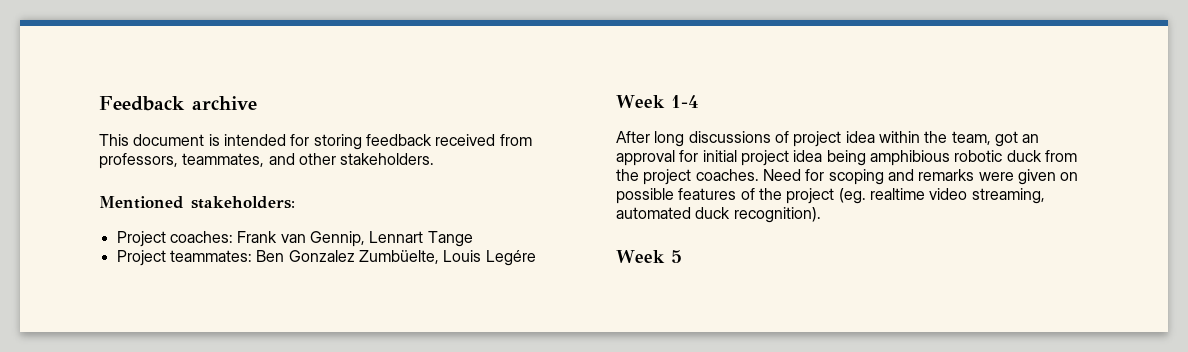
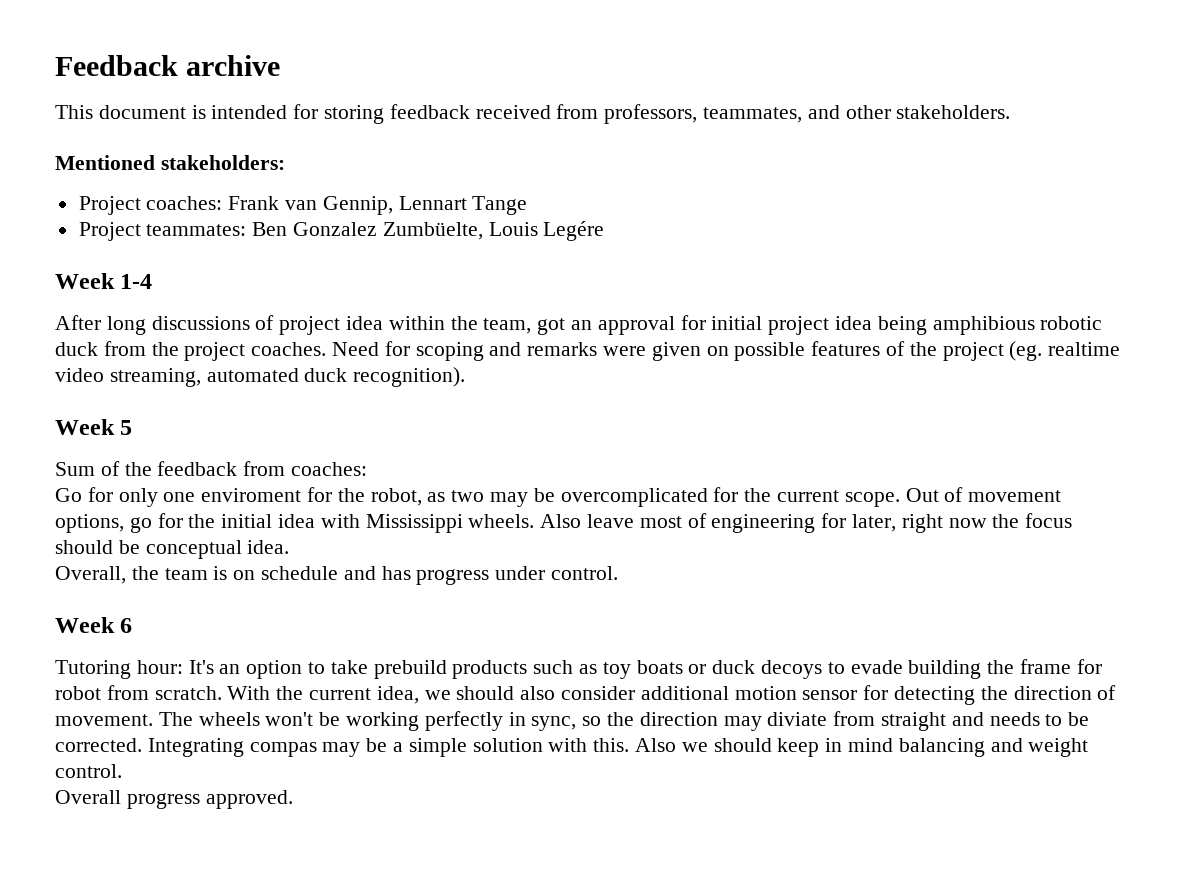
(682, 256) none -> [55,461,368,476] [55,487,1062,507] [55,513,1073,533] [55,540,290,559] [55,566,619,585] [55,617,133,633] [55,659,1102,679] [55,685,1117,705] [55,711,1090,731] [55,738,1089,757] [55,764,122,778] [55,790,293,809] // Sum of the feedback from coaches: // Go for only one enviroment for the robot, as two may be overcomplicated for the current scope. Out of movement options, go for the initial idea with Mississippi wheels. Also leave most of engineering for later, right now the focus should be conceptual idea. // Overall, the team is on schedule and has progress under control. // Week 6 // Tutoring hour: It's an option to take prebuild products such as toy boats or duck decoys to evade building the frame for robot from scratch. With the current idea, we should also consider additional motion sensor for detecting the direction of movement. The wheels won't be working perfectly in sync, so the direction may diviate from straight and needs to be corrected. Integrating compas may be a simple solution with this. Also we should keep in mind balancing and weight control. // Overall progress approved.

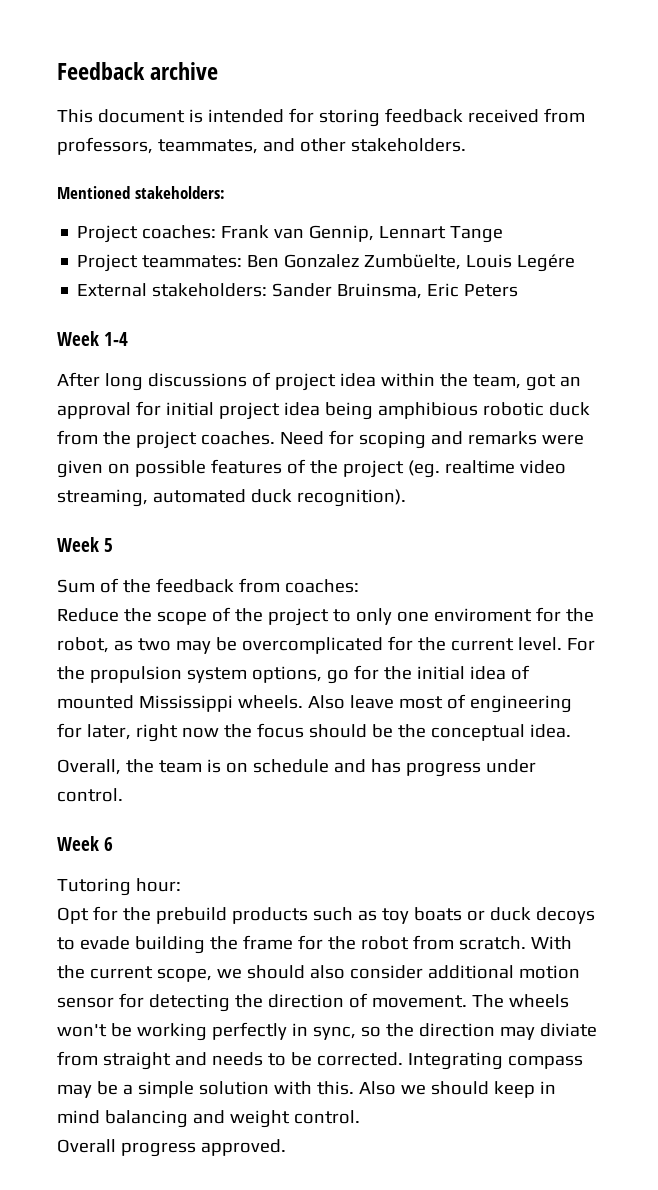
(605, 231) none -> [77,283,519,299] // External stakeholders: Sander Bruinsma, Eric Peters
[55,487,113,502] Go for -> [57,607,351,626] Reduce the scope of the project to
[844,487,1062,507] scope. Out of movement -> [517,637,595,651] [57,666,247,683] level. For the propulsion system
[320,514,360,528] with -> [510,665,530,680] [57,695,134,709] of mounted
(140, 547) none -> [397,724,426,738] the
[188,660,368,679] It's an option to take -> [57,906,151,924] // Opt for the
(1102, 666) none -> [327,936,356,950] the
[376,686,419,704] idea, -> [156,968,212,982] scope,
[249,742,317,757] compas -> [507,1055,583,1069] compass

